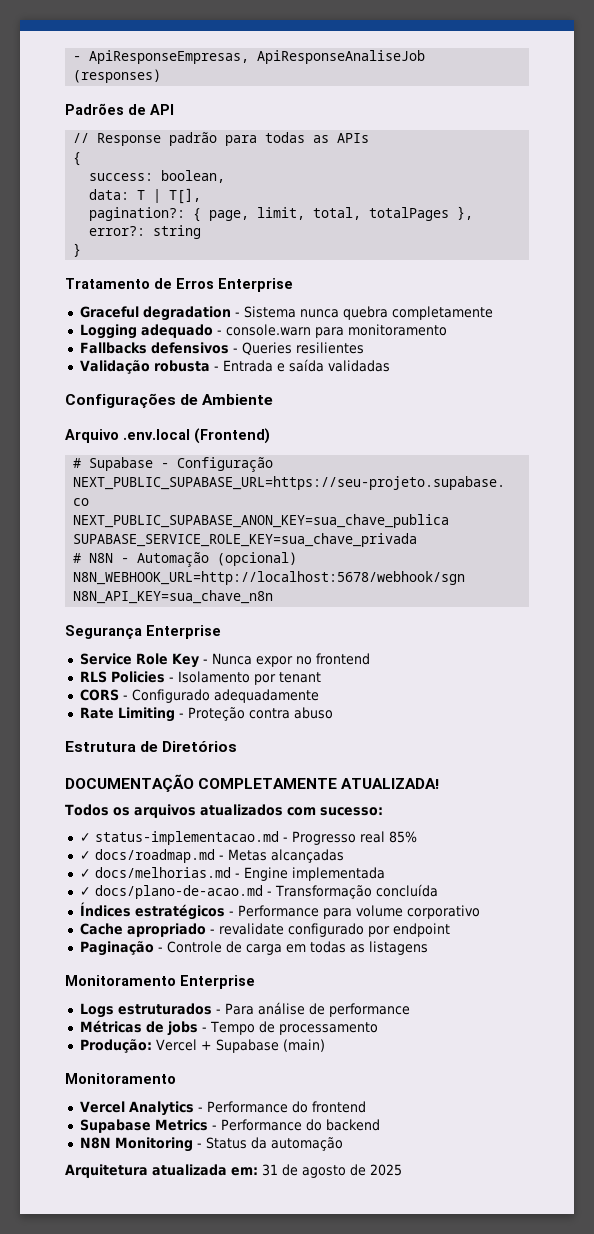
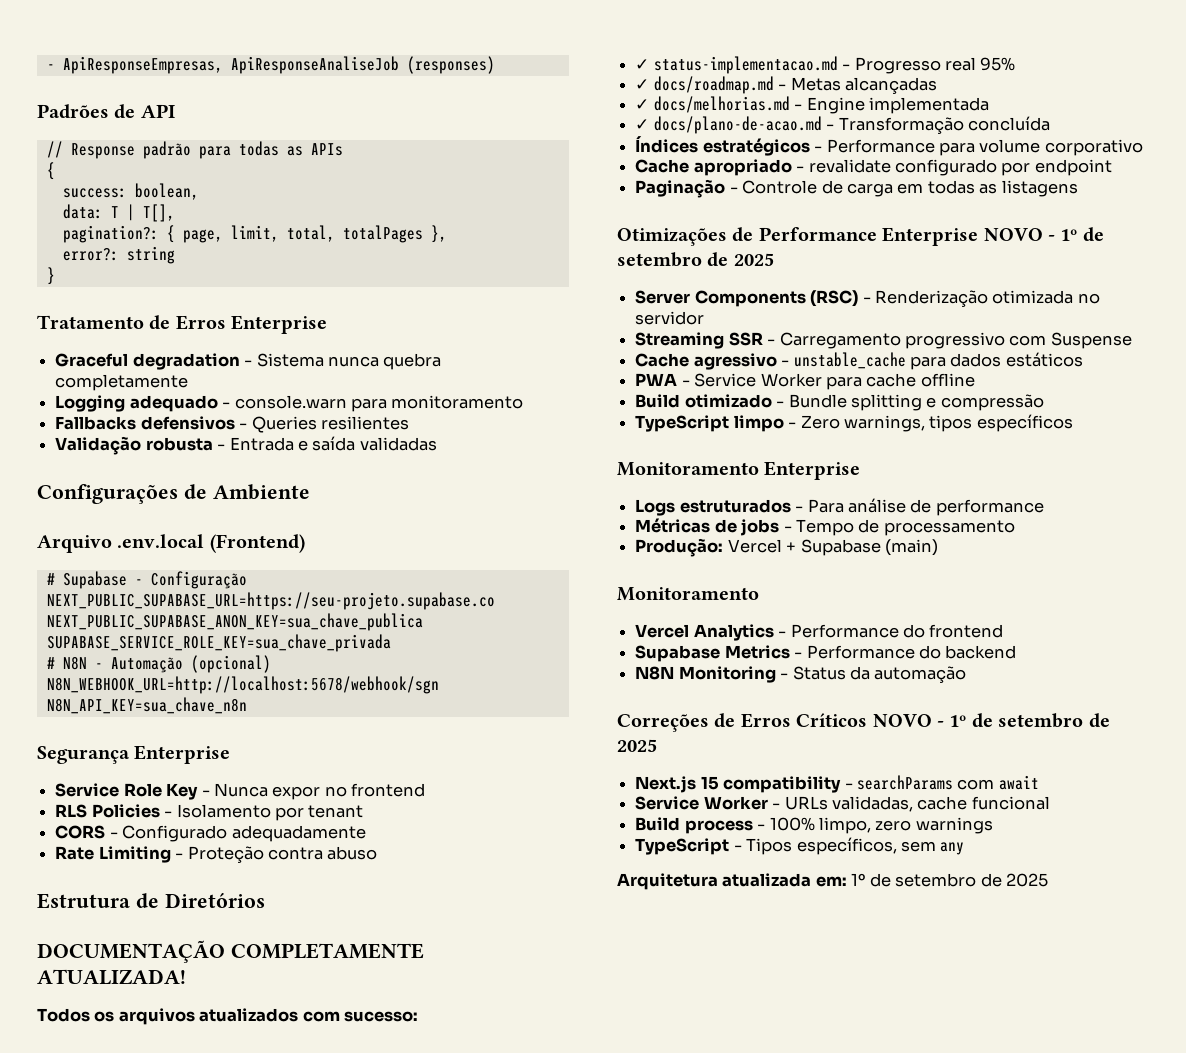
[388,831,417,843] 85% -> [980,57,1016,71] 95%
(428, 948) none -> [617,227,1104,246] [617,252,774,267] [635,290,1100,307] [635,311,705,325] [635,332,1132,349] [635,352,1083,370] [635,373,975,390] [635,394,1044,411] [635,414,1073,432] // Otimizações de Performance Enterprise NOVO - 1º de setembro de 2025 // Server Components (RSC) - Renderização otimizada no servidor // Streaming SSR - Carregamento progressivo com Suspense // Cache agressivo - unstable_cache para dados estáticos // PWA - Service Worker para cache offline // Build otimizado - Bundle splitting e compressão // TypeScript limpo - Zero warnings, tipos específicos
(343, 1144) none -> [617,713,1110,732] [617,739,657,752] [635,775,1039,793] [635,796,1050,812] [635,817,993,834] [635,837,965,855] // Correções de Erros Críticos NOVO - 1º de setembro de 2025 // Next.js 15 compatibility - searchParams com await // Service Worker - URLs validadas, cache funcional // Build process - 100% limpo, zero warnings // TypeScript - Tipos específicos, sem any
[262,1164,346,1178] 31 de agosto -> [851,873,977,887] 1º de setembro

